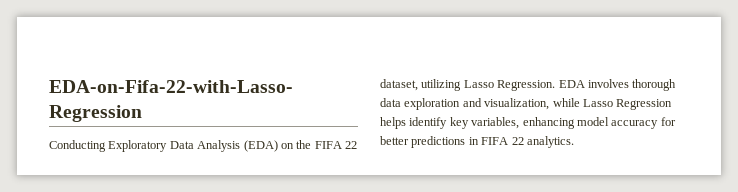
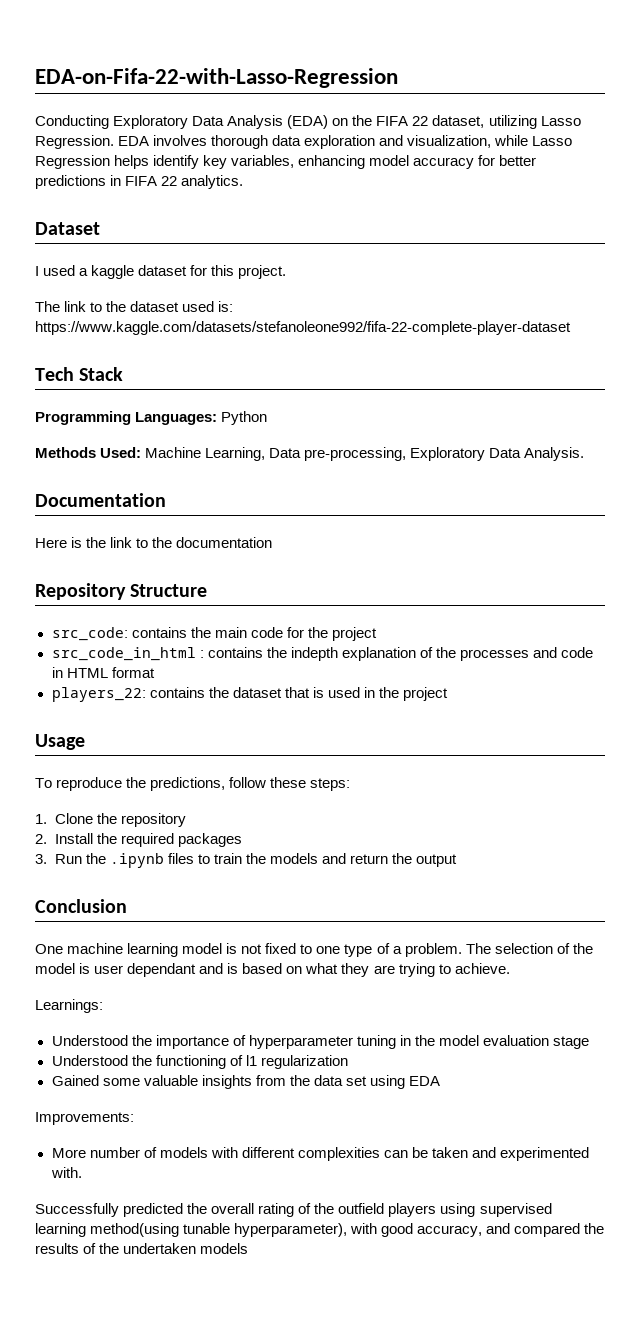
(574, 142) none -> [35,222,100,235] [35,265,287,279] [35,301,234,312] [35,321,571,335] [35,367,124,381] [35,411,268,425] [35,447,585,461] [35,493,166,507] [35,537,273,548] [35,583,208,600] [51,627,377,641] [51,647,593,661] [51,667,155,678] [51,687,448,702] [35,734,85,750] [35,777,351,791] [35,813,186,827] [35,833,242,847] [35,853,458,868] [35,899,127,913] [35,943,593,957] [35,963,510,977] [35,999,103,1013] [51,1035,589,1049] [51,1055,348,1069] [51,1075,440,1089] [35,1112,134,1125] [51,1147,590,1161] [50,1167,82,1178] [35,1203,552,1217] [35,1223,605,1237] [35,1243,249,1254] // Dataset // I used a kaggle dataset for this project. // The link to the dataset used is: https://www.kaggle.com/datasets/stefanoleone992/fifa-22-complete-player-dataset // Tech Stack // Programming Languages: Python // Methods Used: Machine Learning, Data pre-processing, Exploratory Data Analysis. // Documentation // Here is the link to the documentation // Repository Structure // src_code: contains the main code for the project // src_code_in_html : contains the indepth explanation of the processes and code in HTML format // players_22: contains the dataset that is used in the project // Usage // To reproduce the predictions, follow these steps: // 1. Clone the repository // 2. Install the required packages // 3. Run the .ipynb files to train the models and return the output // Conclusion // One machine learning model is not fixed to one type of a problem. The selection of the model is user dependant and is based on what they are trying to achieve. // Learnings: // Understood the importance of hyperparameter tuning in the model evaluation stage // Understood the functioning of l1 regularization // Gained some valuable insights from the data set using EDA // Improvements: // More number of models with different complexities can be taken and experimented with. // Successfully predicted the overall rating of the outfield players using supervised learning method(using tunable hyperparameter), with good accuracy, and compared the results of the undertaken models

